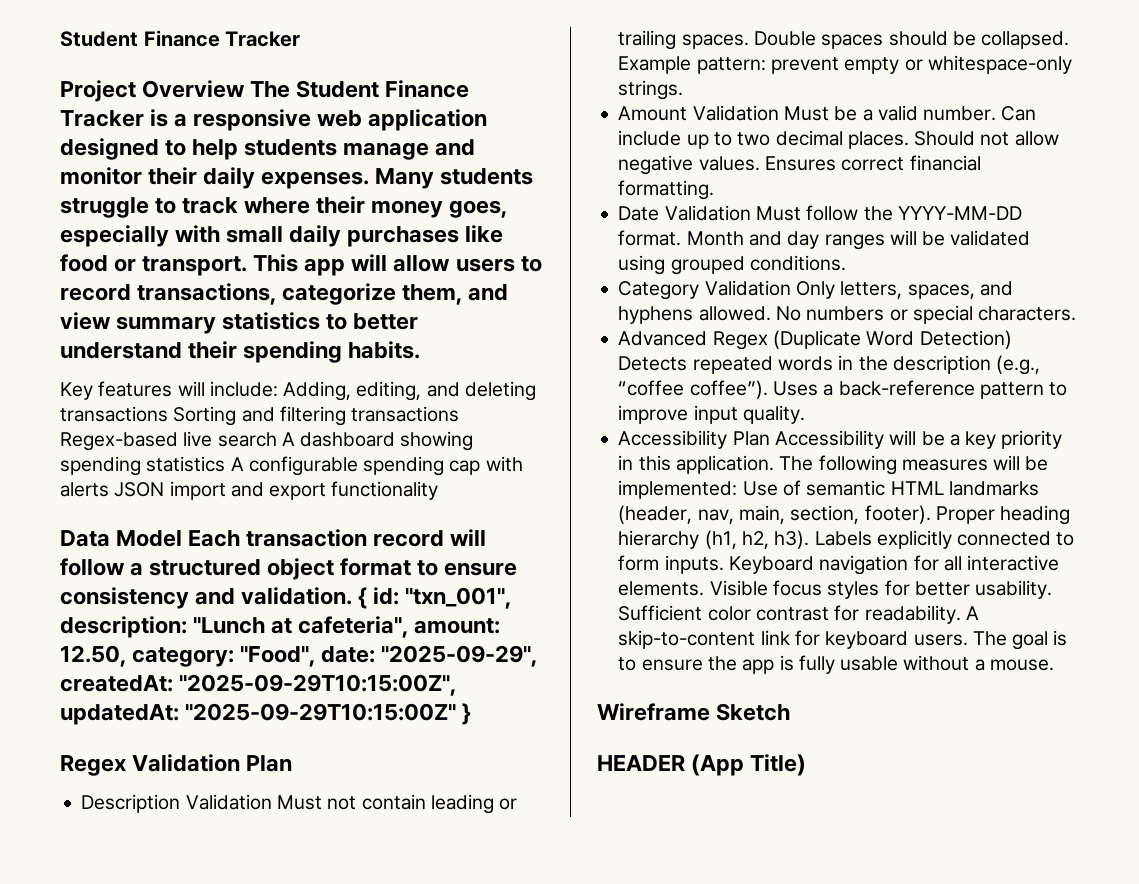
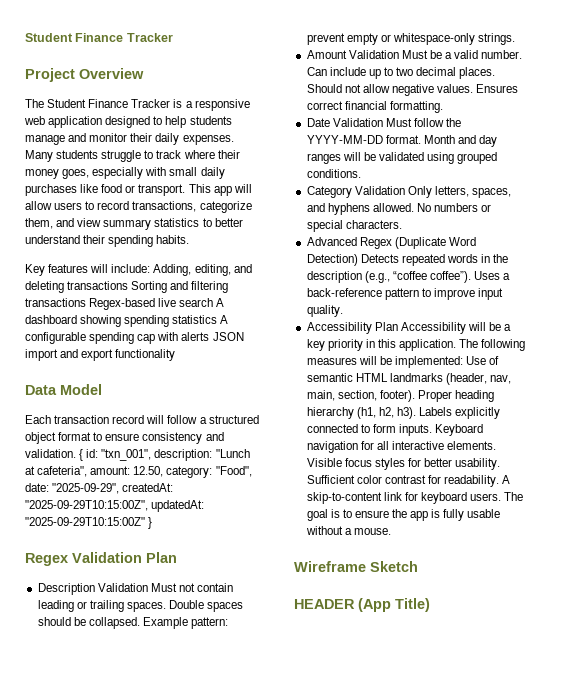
(246, 89) none -> (144, 73) //
(183, 538) none -> (102, 389) //

